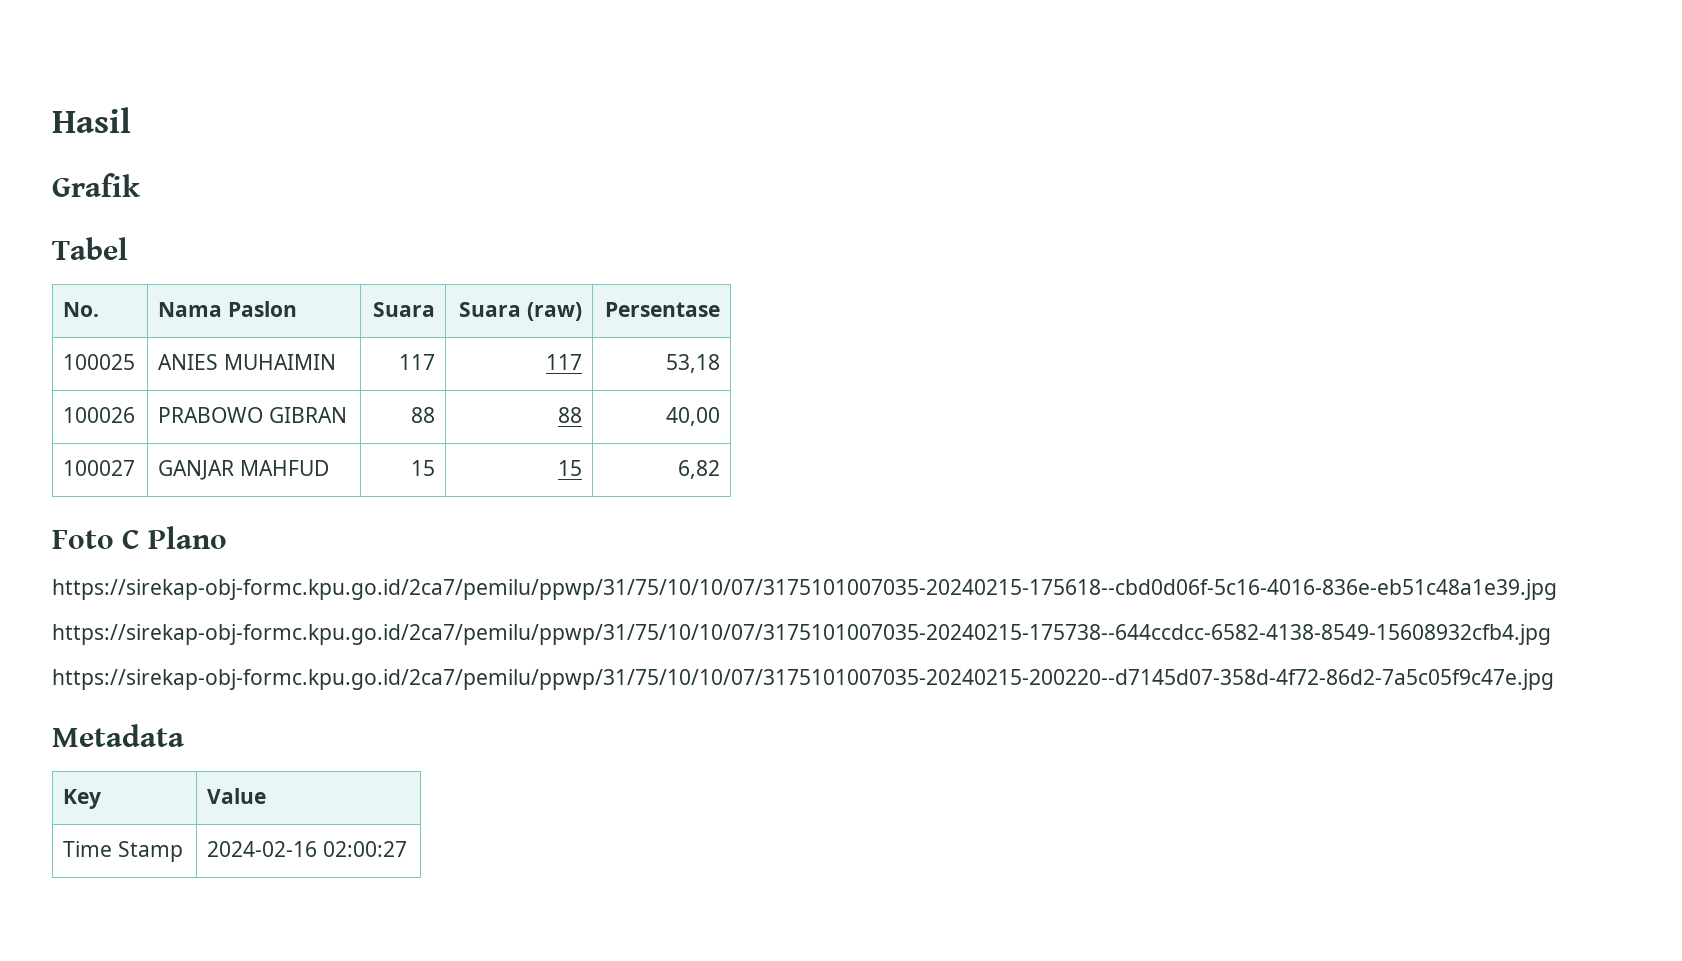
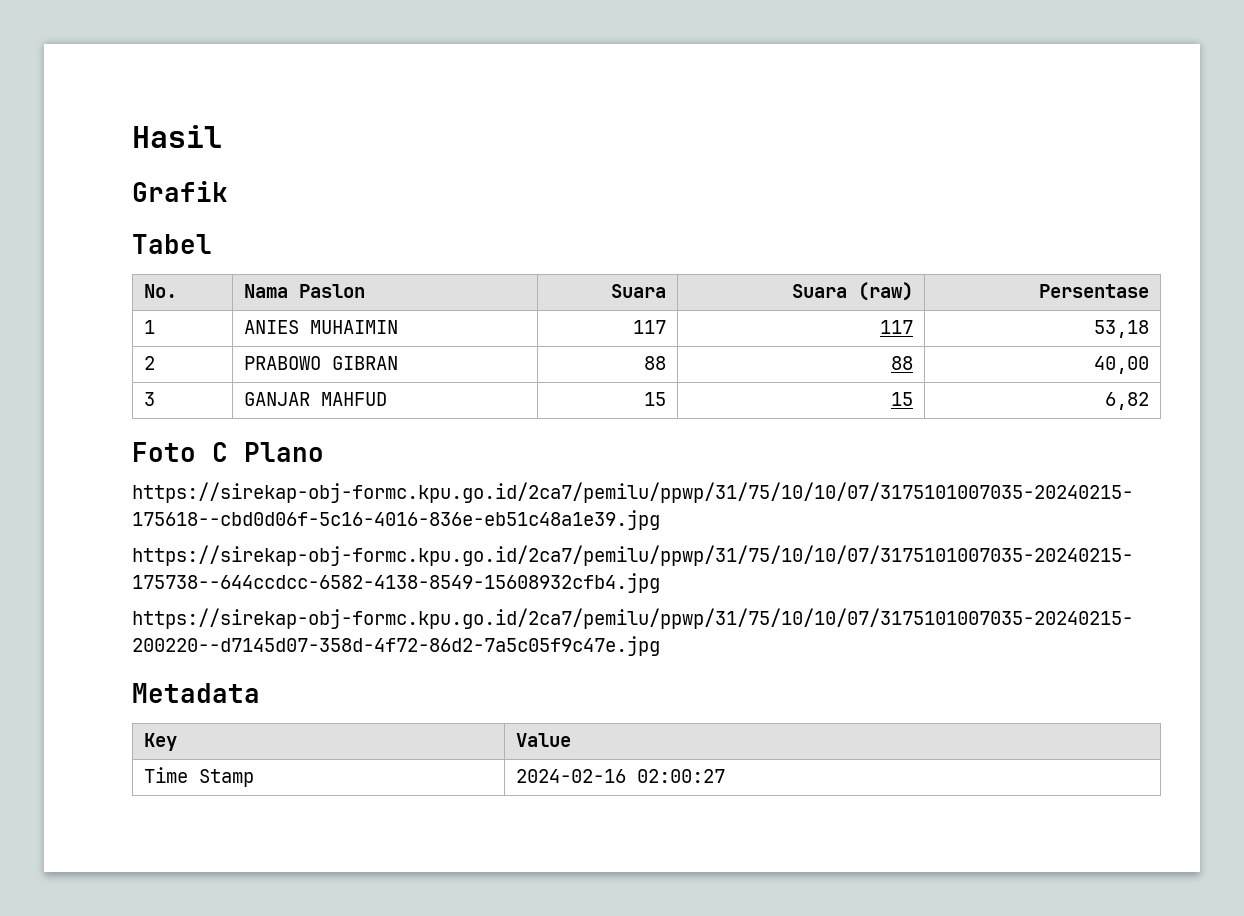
[63,354,136,370] 100025 -> [143,320,155,334] 1
[63,407,136,423] 100026 -> [143,356,155,370] 2
[63,460,136,476] 100027 -> [143,392,155,406] 3

